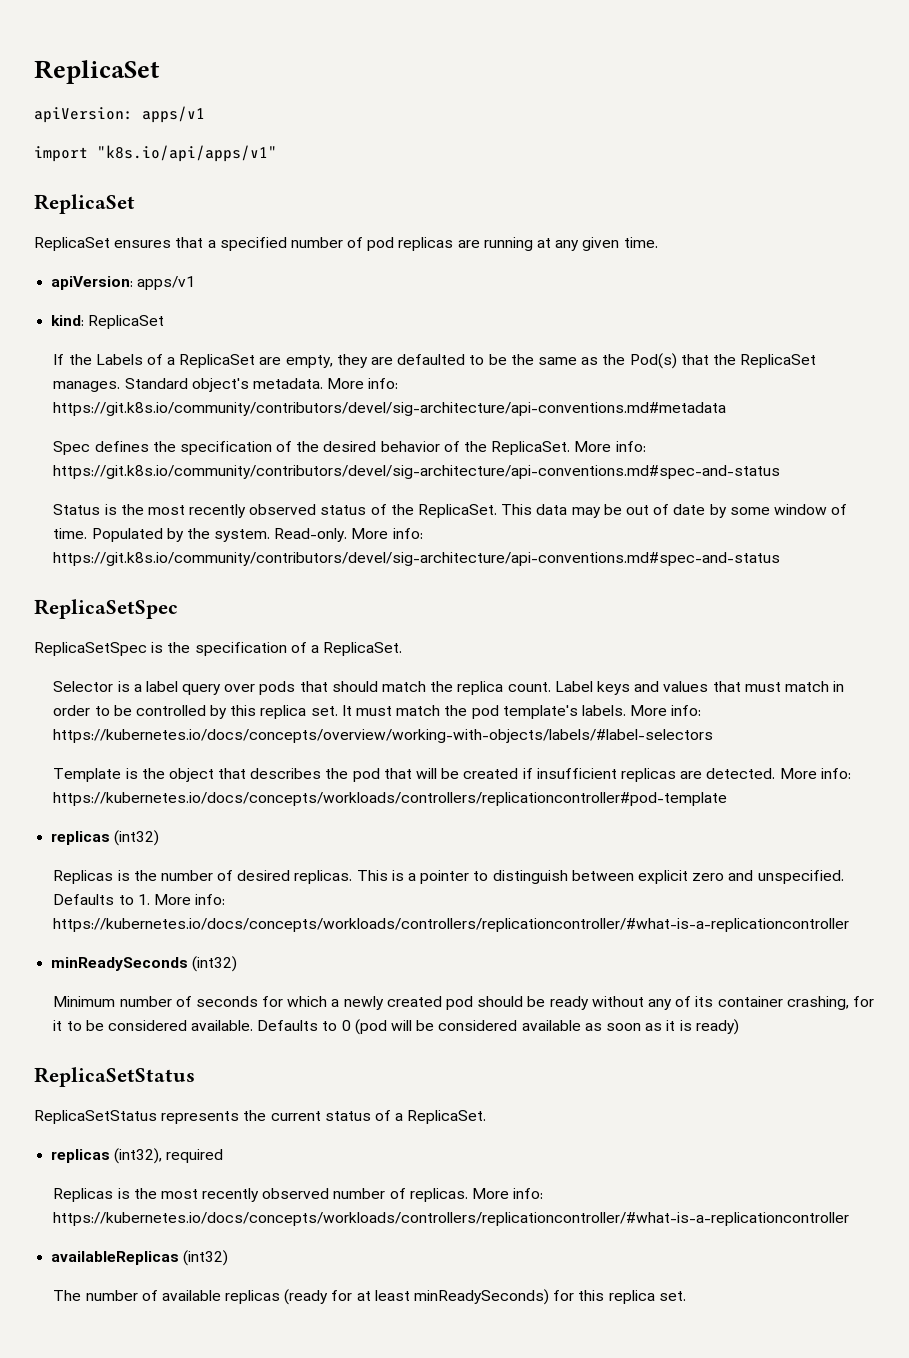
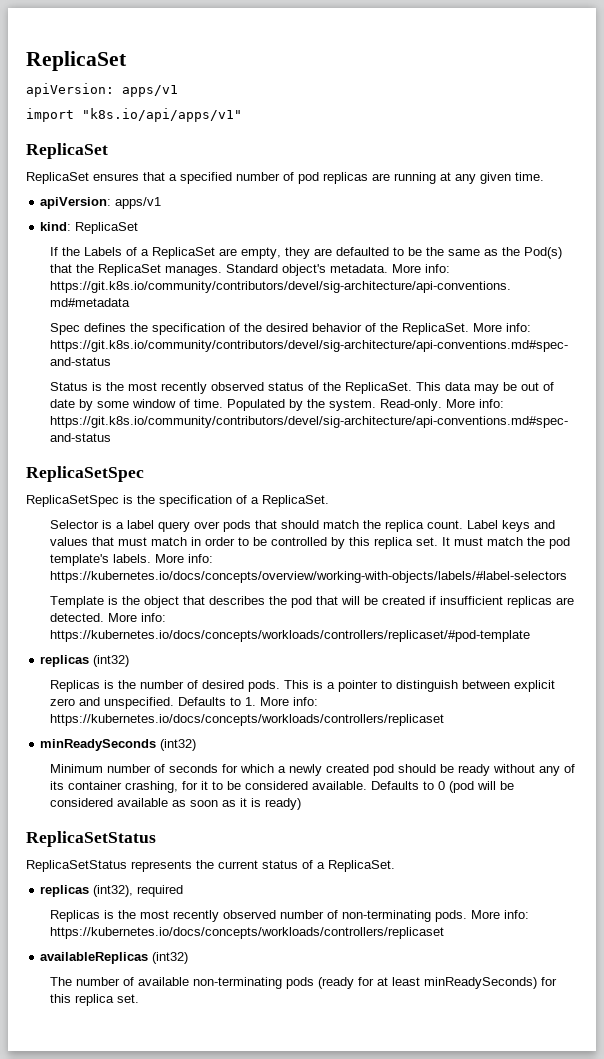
[53,792,728,806] https://kubernetes.io/docs/concepts/workloads/controllers/replicationcontroller#pod-template -> [50,630,531,642] https://kubernetes.io/docs/concepts/workloads/controllers/replicaset/#pod-template
[294,870,353,884] replicas. -> [248,680,281,692] pods.
[53,918,850,932] https://kubernetes.io/docs/concepts/workloads/controllers/replicationcontroller/#what-is-a-replicationcontroller -> [50,714,445,726] https://kubernetes.io/docs/concepts/workloads/controllers/replicaset
[409,1188,544,1202] [53,1212,850,1226] replicas. More info: https://kubernetes.io/docs/concepts/workloads/controllers/replicationcontroller/#what-is-a-replicationcontroller -> [342,910,530,922] [50,927,445,939] non-terminating pods. More info: https://kubernetes.io/docs/concepts/workloads/controllers/replicaset
[225,1290,281,1304] replicas -> [193,977,315,989] non-terminating pods

